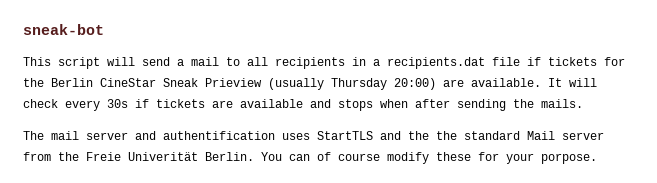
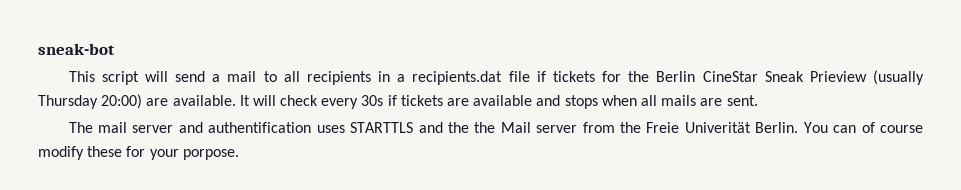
[415,99,583,111] after sending the mails. -> [640,95,758,106] all mails are sent.
[317,131,373,140] StartTLS -> [350,122,414,133] STARTTLS
[464,131,520,140] standard -> (496, 127) none

